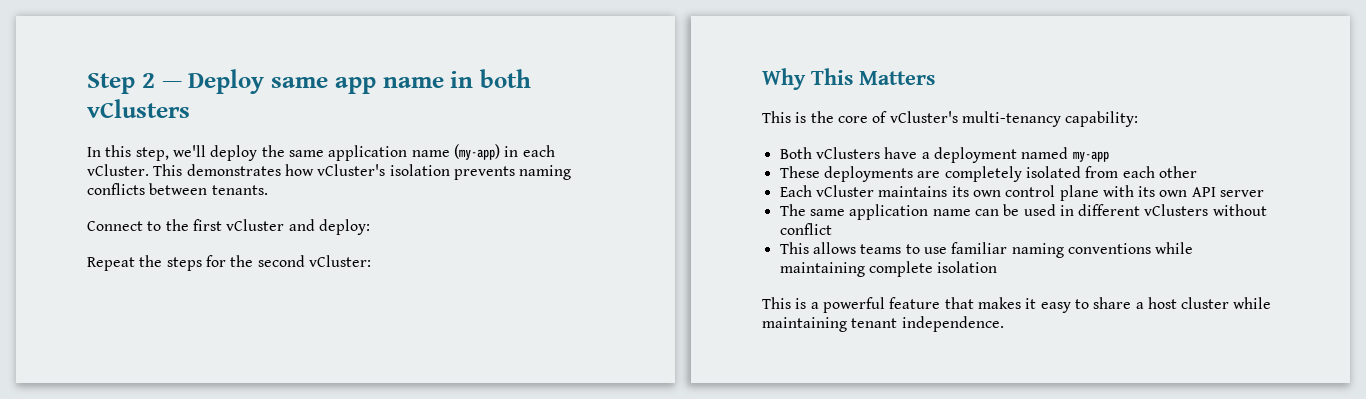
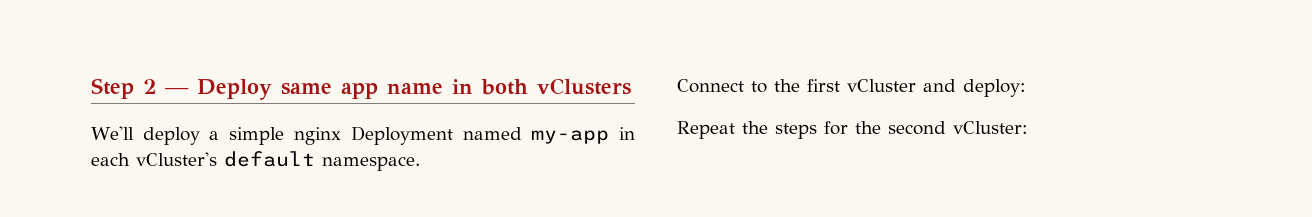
[87,144,555,161] [87,164,572,180] [87,183,268,195] In this step, we'll deploy the same application name (my-app) in each vCluster. This demonstrates how vCluster's isolation prevents naming conflicts between tenants. -> [91,126,635,145] [91,151,420,171] We'll deploy a simple nginx Deployment named my-app in each vCluster's default namespace.
[762,68,935,90] [762,111,1139,127] [779,147,1109,163] [779,166,1197,182] [779,185,1265,201] [779,204,1267,220] [779,223,832,235] [779,242,1194,258] [779,261,998,277] [762,297,1272,313] [762,316,1004,332] // Why This Matters // This is the core of vCluster's multi-tenancy capability: // Both vClusters have a deployment named my-app // These deployments are completely isolated from each other // Each vCluster maintains its own control plane with its own API server // The same application name can be used in different vClusters without conflict // This allows teams to use familiar naming conventions while maintaining complete isolation // This is a powerful feature that makes it easy to share a host cluster while maintaining tenant independence. -> (1028, 127) none

